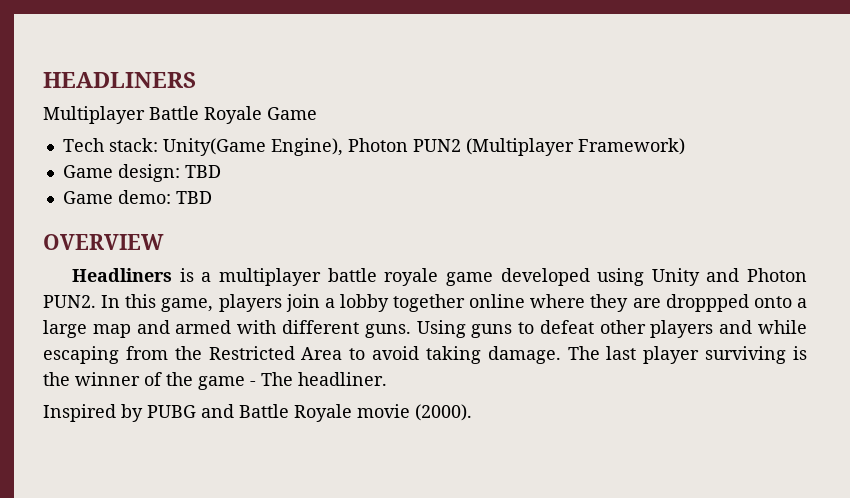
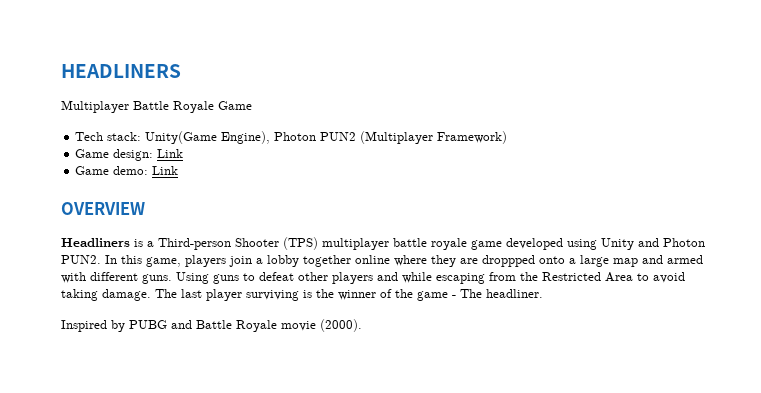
[184,165,221,178] TBD -> [157,149,184,158] Link
[175,191,212,204] TBD -> [152,166,179,175] Link
(212, 277) none -> [158,237,318,250] Third-person Shooter (TPS)

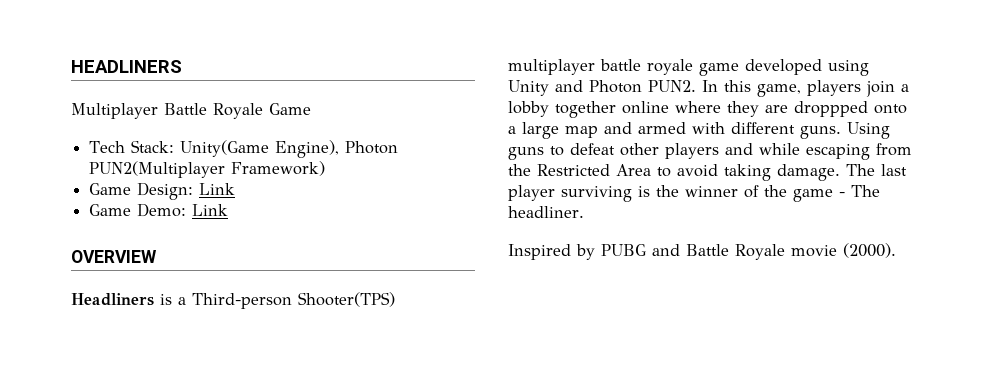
[107,132,142,141] stack: -> [131,140,175,153] Stack:
[320,131,434,144] PUN2 (Multiplayer -> [89,161,226,178] PUN2(Multiplayer
[113,149,154,161] design: -> [137,182,194,200] Design:
[113,166,149,175] demo: -> [137,203,187,217] Demo:
[235,237,318,250] Shooter (TPS) -> [298,292,395,307] Shooter(TPS)

